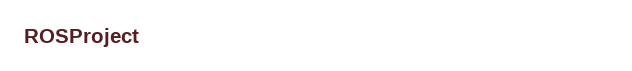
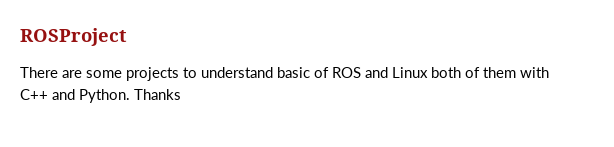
(139, 37) none -> [20,67,549,81] [20,89,181,103] // There are some projects to understand basic of ROS and Linux both of them with C++ and Python. Thanks

